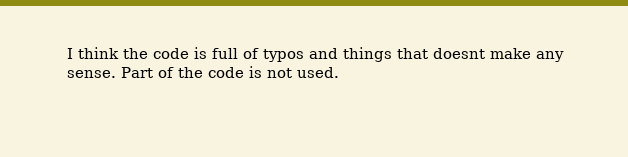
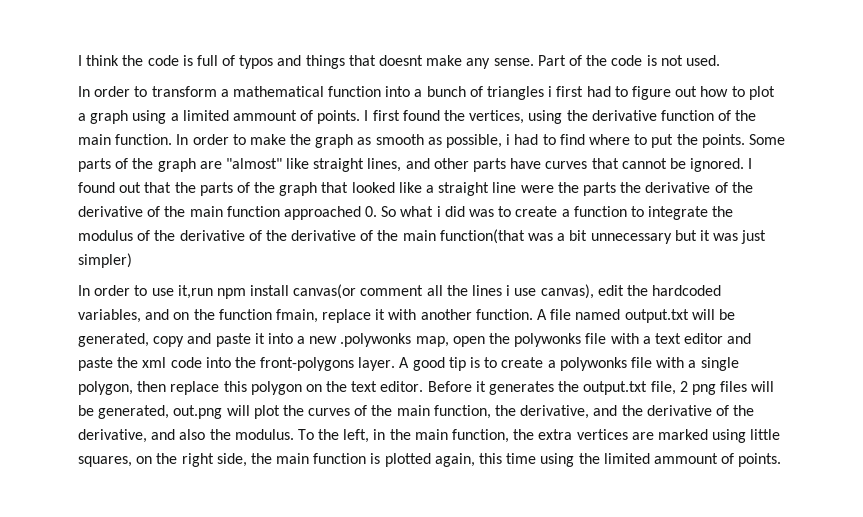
(339, 72) none -> [78,86,775,100] [78,110,757,124] [78,134,785,148] [78,158,753,172] [78,182,753,196] [78,206,734,220] [78,229,767,244] [78,253,132,268] [78,284,722,299] [78,309,735,323] [78,333,752,347] [78,357,739,371] [78,381,775,395] [78,405,755,419] [78,429,781,443] [78,453,782,467] // In order to transform a mathematical function into a bunch of triangles i first had to figure out how to plot a graph using a limited ammount of points. I first found the vertices, using the derivative function of the main function. In order to make the graph as smooth as possible, i had to find where to put the points. Some parts of the graph are "almost" like straight lines, and other parts have curves that cannot be ignored. I found out that the parts of the graph that looked like a straight line were the parts the derivative of the derivative of the main function approached 0. So what i did was to create a function to integrate the modulus of the derivative of the derivative of the main function(that was a bit unnecessary but it was just simpler) // In order to use it,run npm install canvas(or comment all the lines i use canvas), edit the hardcoded variables, and on the function fmain, replace it with another function. A file named output.txt will be generated, copy and paste it into a new .polywonks map, open the polywonks file with a text editor and paste the xml code into the front-polygons layer. A good tip is to create a polywonks file with a single polygon, then replace this polygon on the text editor. Before it generates the output.txt file, 2 png files will be generated, out.png will plot the curves of the main function, the derivative, and the derivative of the derivative, and also the modulus. To the left, in the main function, the extra vertices are marked using little squares, on the right side, the main function is plotted again, this time using the limited ammount of points.

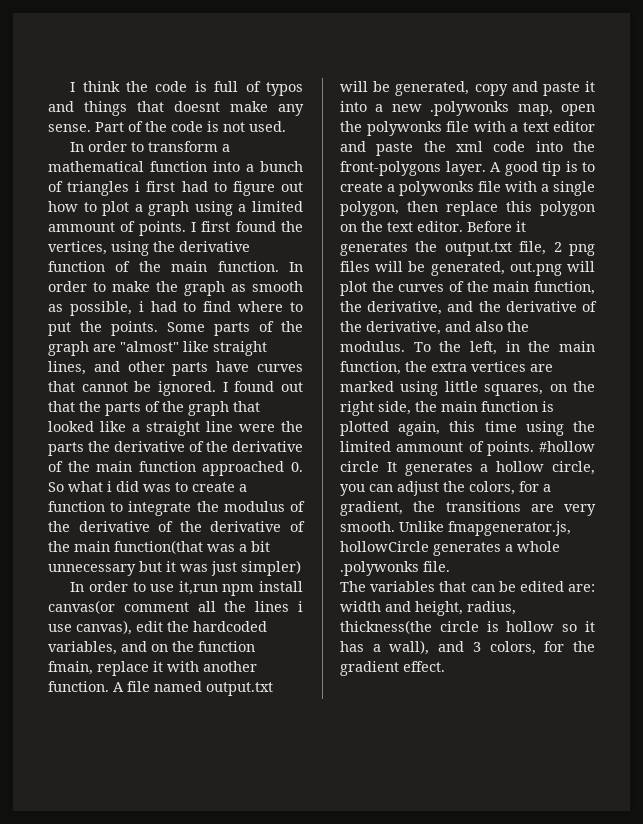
(782, 460) none -> [539,441,595,452] [340,461,595,476] [340,481,551,496] [340,501,596,516] [340,521,571,536] [340,541,560,556] [340,561,450,576] [340,581,595,592] [340,601,516,616] [340,620,595,634] [340,640,595,655] [340,661,445,676] #hollow circle It generates a hollow circle, you can adjust the colors, for a gradient, the transitions are very smooth. Unlike fmapgenerator.js, hollowCircle generates a whole .polywonks file. // The variables that can be edited are: width and height, radius, thickness(the circle is hollow so it has a wall), and 3 colors, for the gradient effect.

